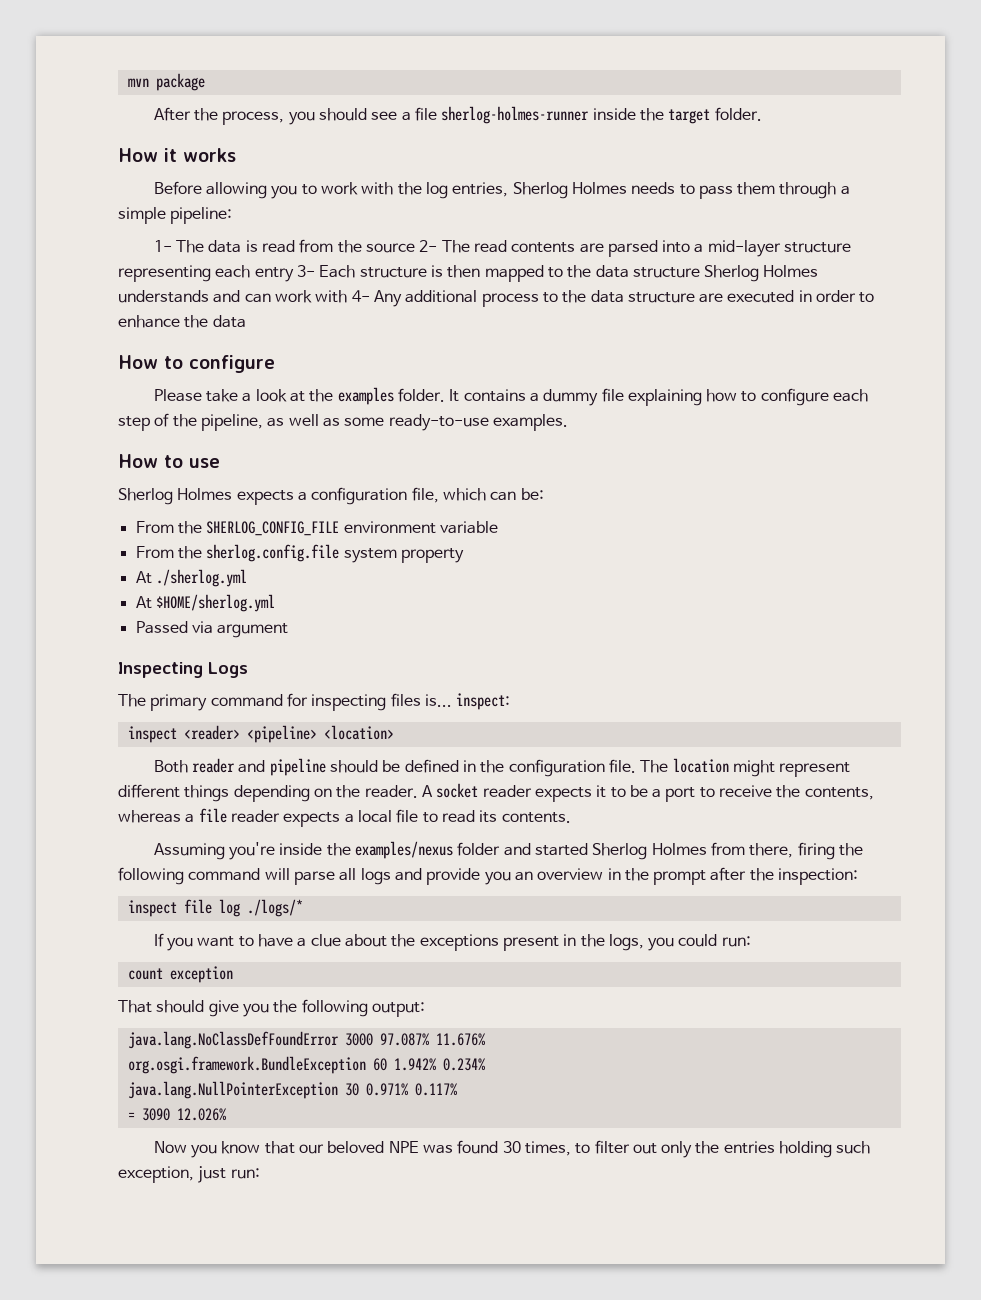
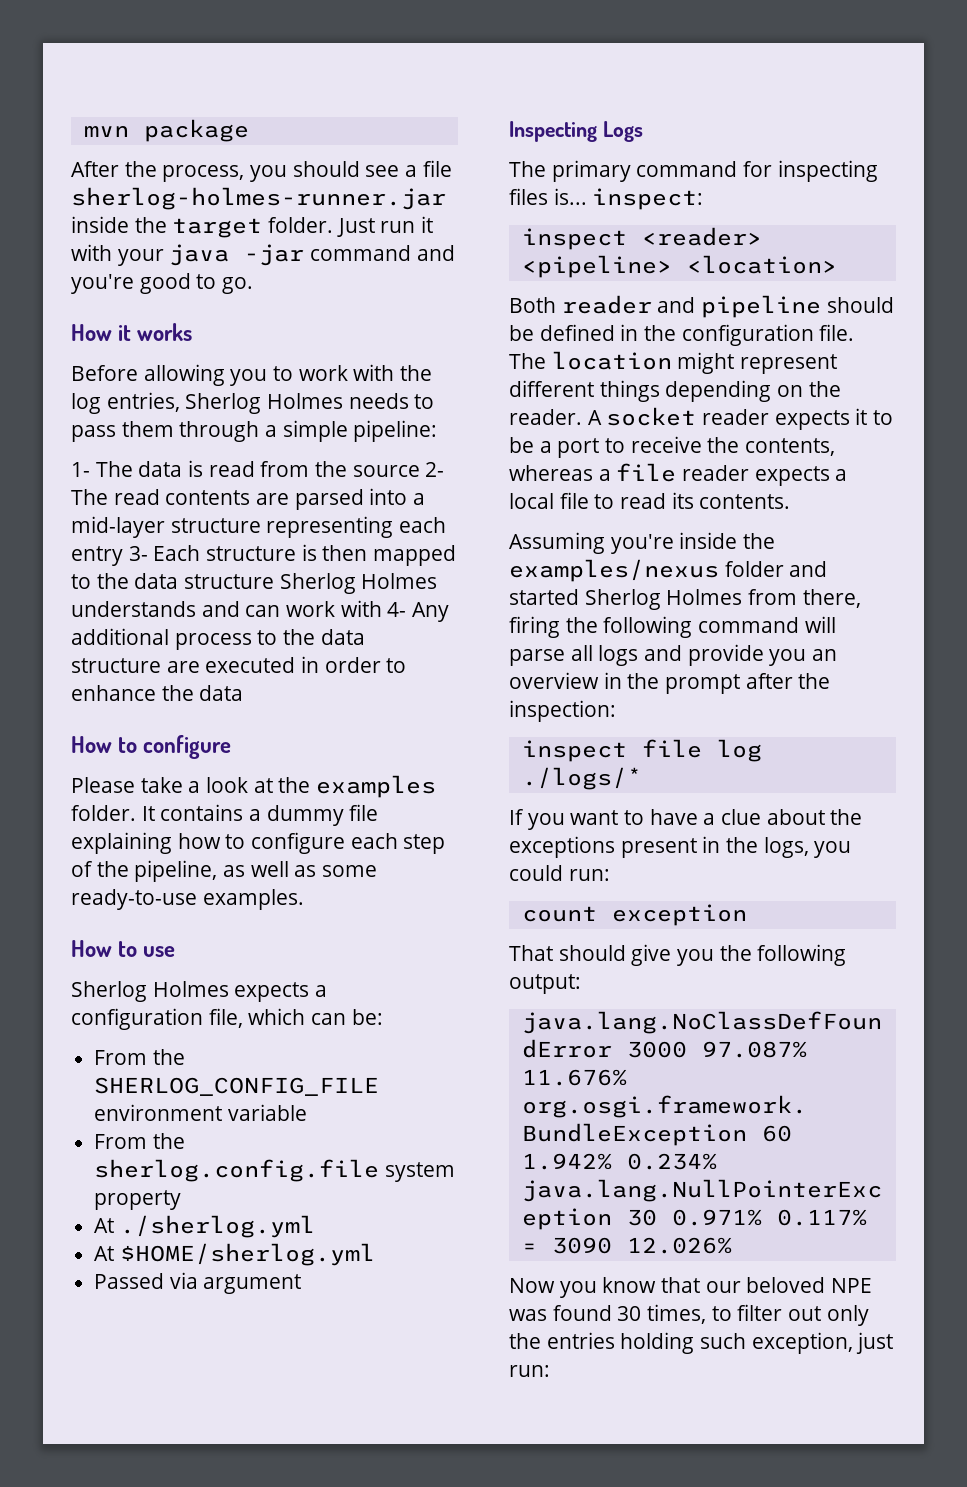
[441,106,590,124] sherlog-holmes-runner -> [71,187,446,210] sherlog-holmes-runner.jar
(762, 114) none -> [336,216,434,237] [71,244,455,266] [71,273,253,294] Just run it with your java -jar command and you're good to go.

